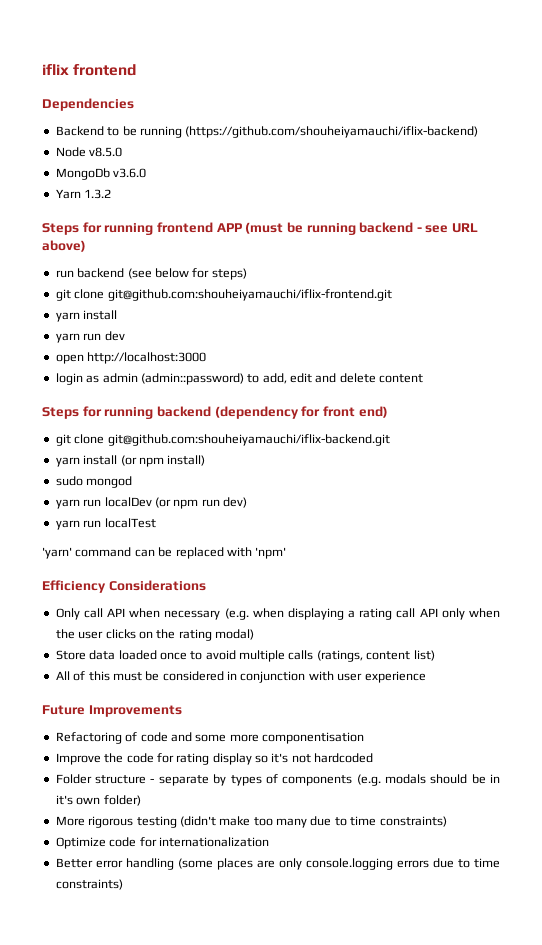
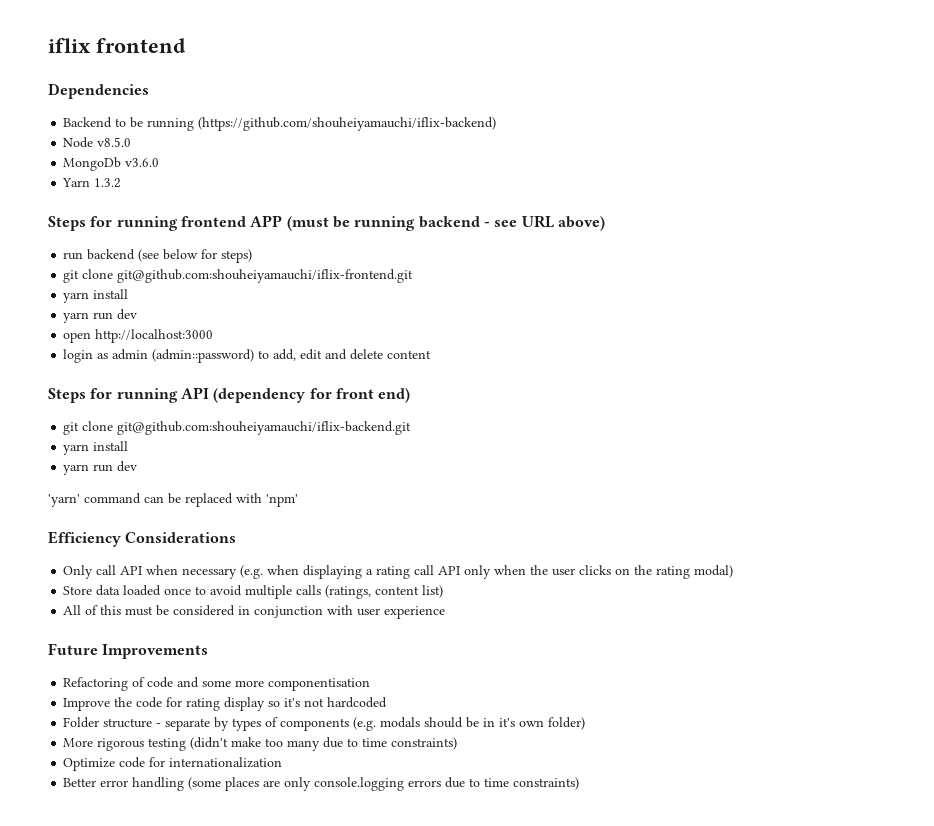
[156,406,211,417] backend -> [180,387,209,399] API
[120,455,206,467] [55,476,133,488] [55,497,247,509] [55,518,156,530] (or npm install) // sudo mongod // yarn run localDev (or npm run dev) // yarn run localTest -> [63,461,138,475] // yarn run dev

